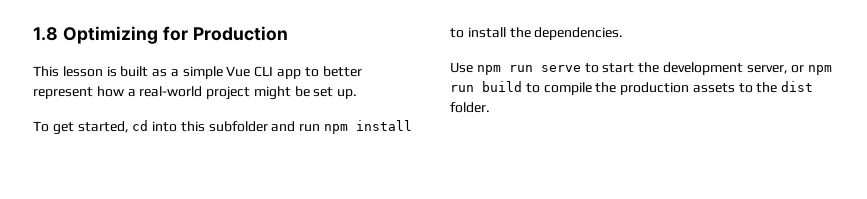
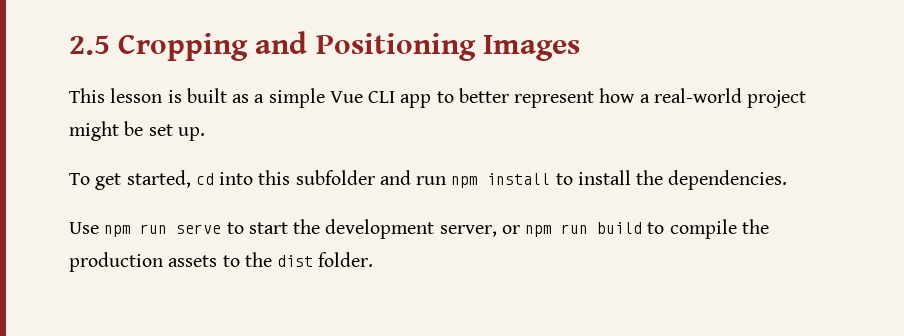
[33,26,288,44] 1.8 Optimizing for Production -> [69,31,580,61] 2.5 Cropping and Positioning Images

